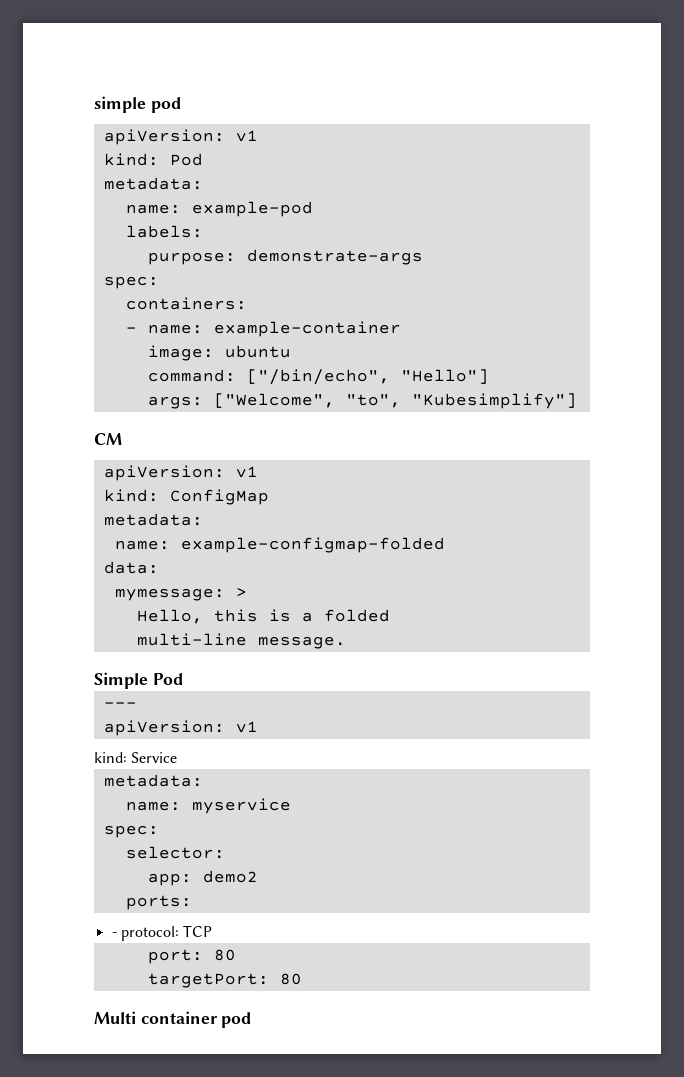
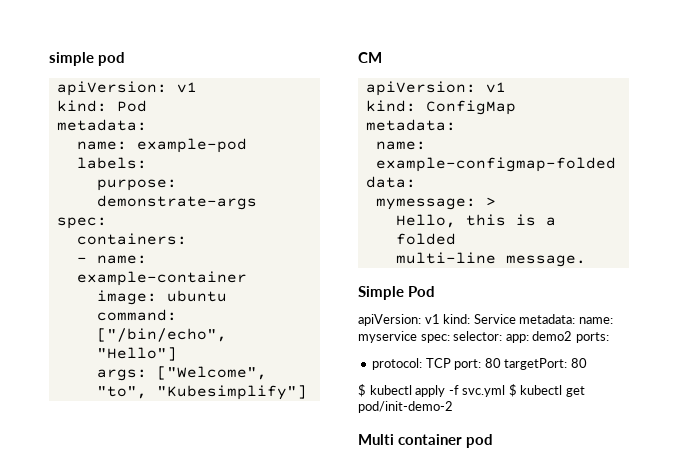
[103,702,137,708] [103,720,258,736] // --- // apiVersion: v1 // -> [358,314,440,326] // apiVersion: v1
[103,774,203,787] // metadata: // -> [519,314,576,324] metadata:
[103,825,159,838] // spec: // -> [420,334,450,343] spec:
(225, 852) // -> (503, 336) none
(258, 876) // -> (573, 336) none
[111,932,117,937] - -> (609, 337) none
(213, 931) // -> (451, 363) none
(236, 955) // -> (501, 363) none
(302, 979) none -> [358,384,585,397] [358,401,453,413] // $ kubectl apply -f svc.yml $ kubectl get pod/init-demo-2

